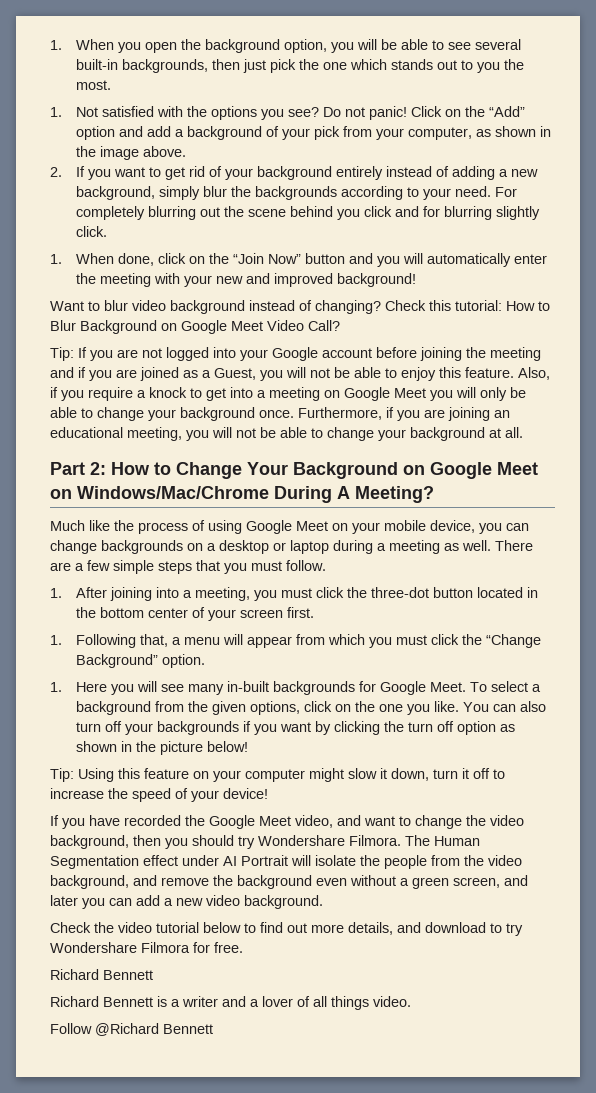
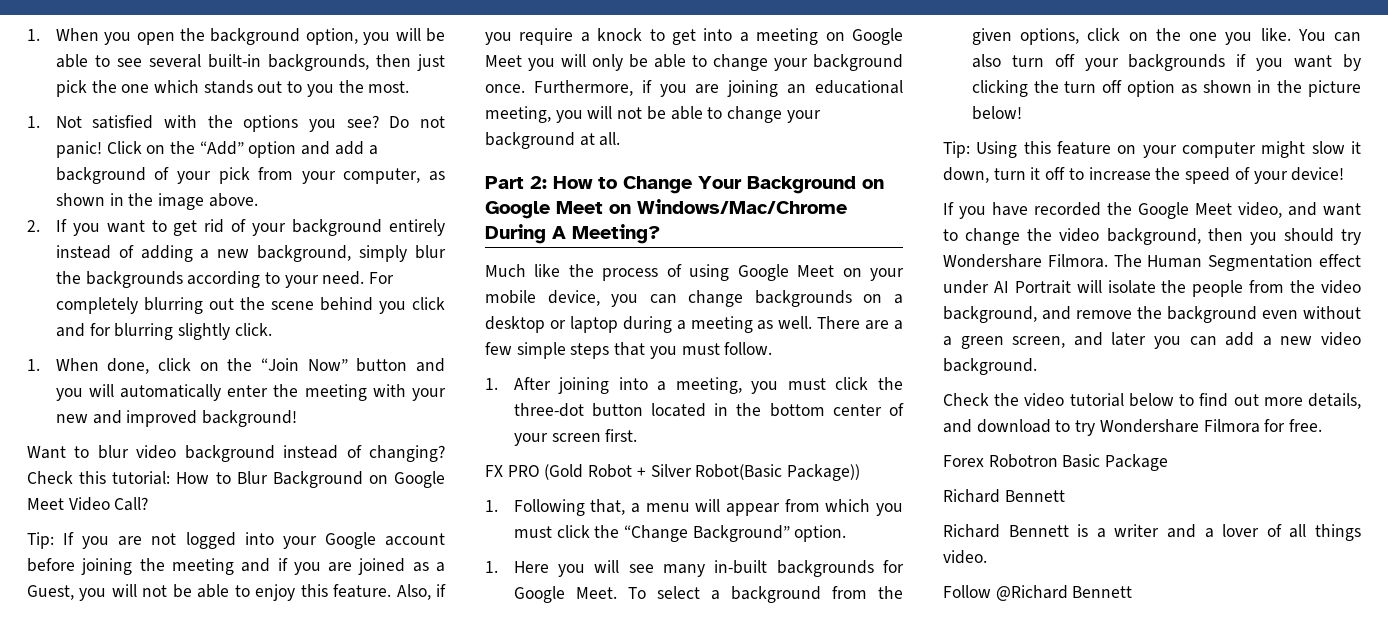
(314, 612) none -> [485,464,861,481] // FX PRO (Gold Robot + Silver Robot(Basic Package))
(243, 947) none -> [943,454,1169,471] // Forex Robotron Basic Package

